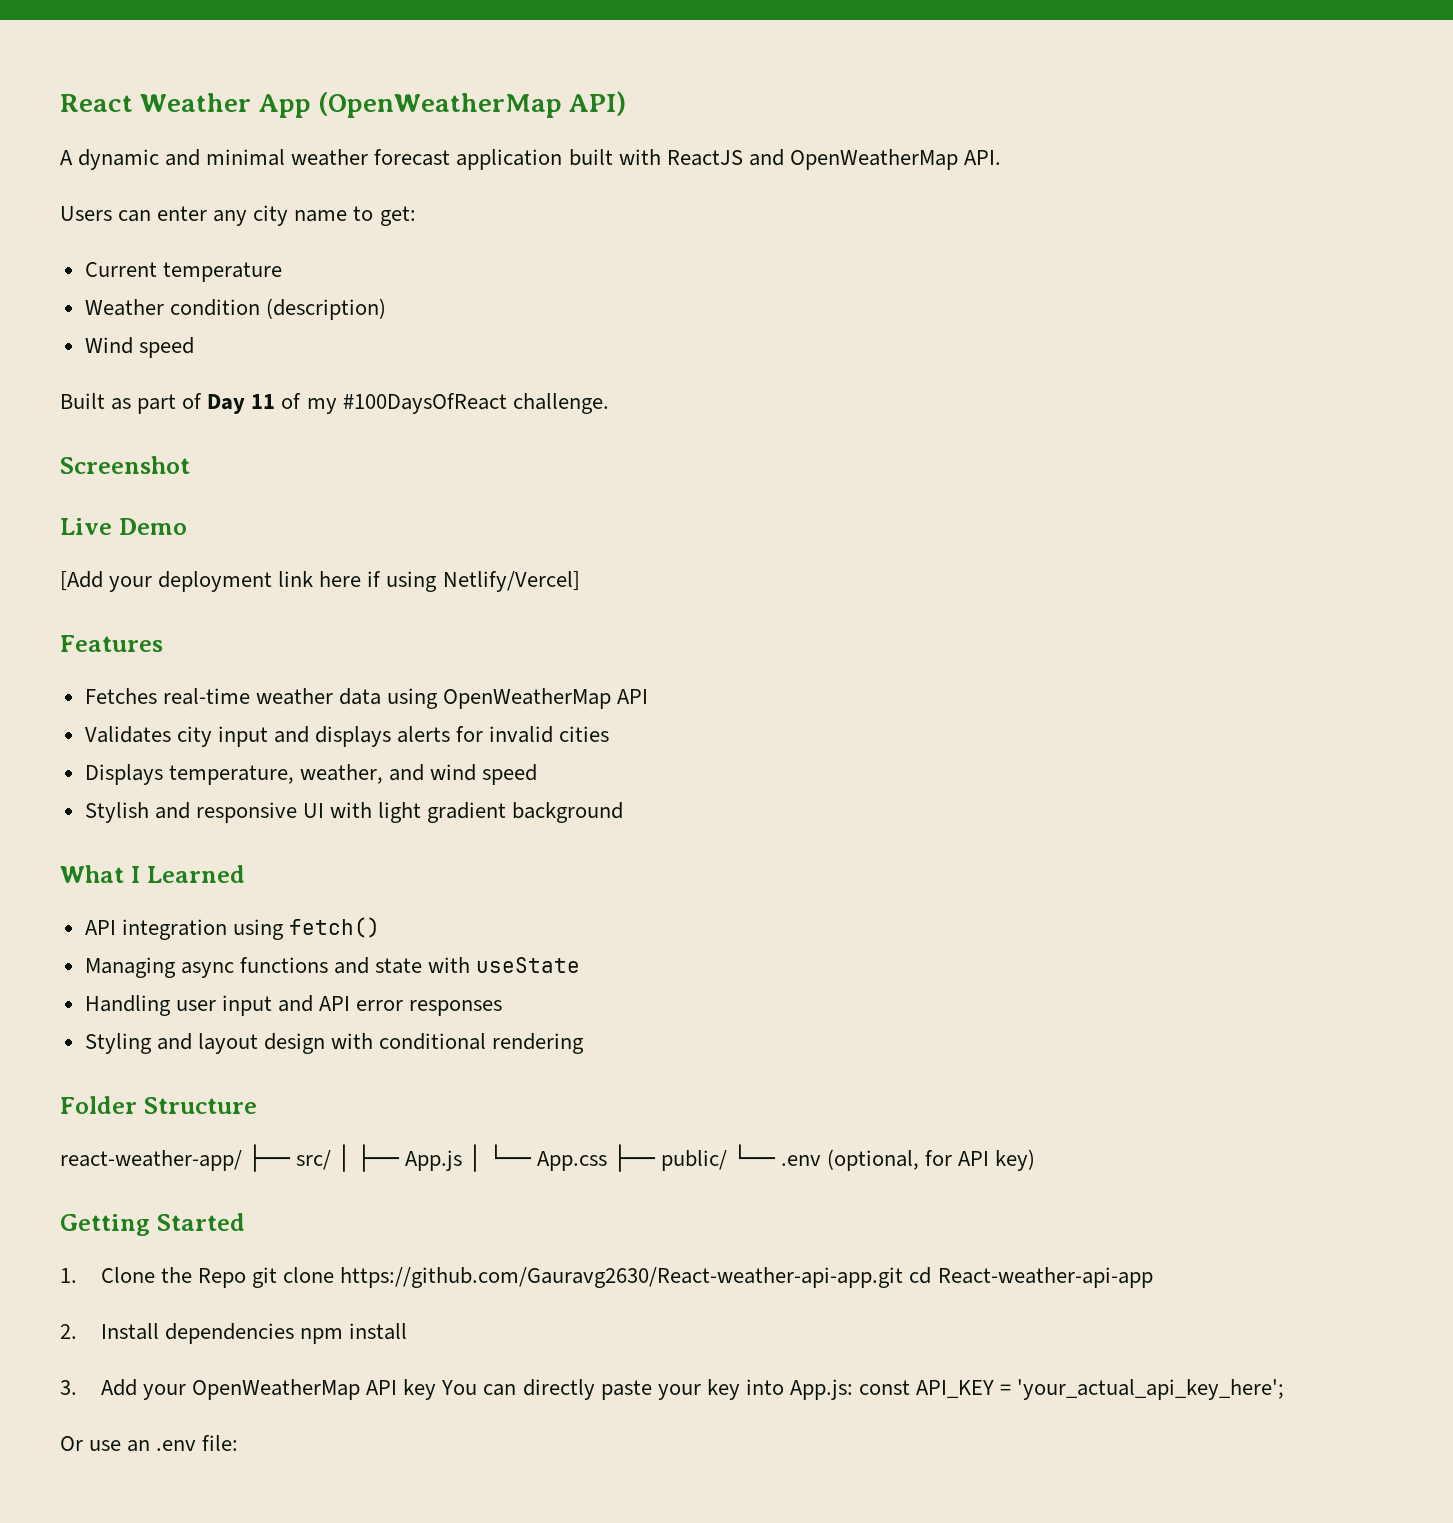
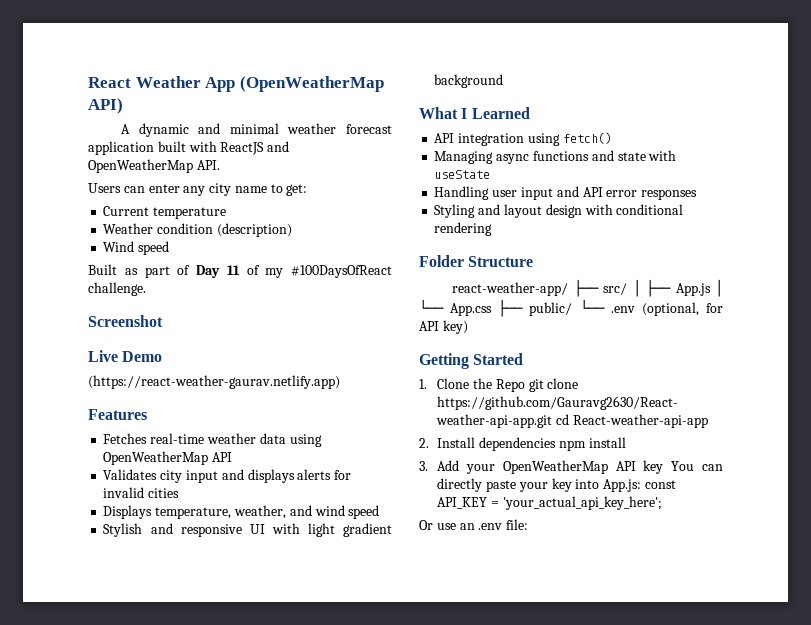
[60,571,580,592] [Add your deployment link here if using Netlify/Vercel] -> [88,375,340,389] (https://react-weather-gaurav.netlify.app)

